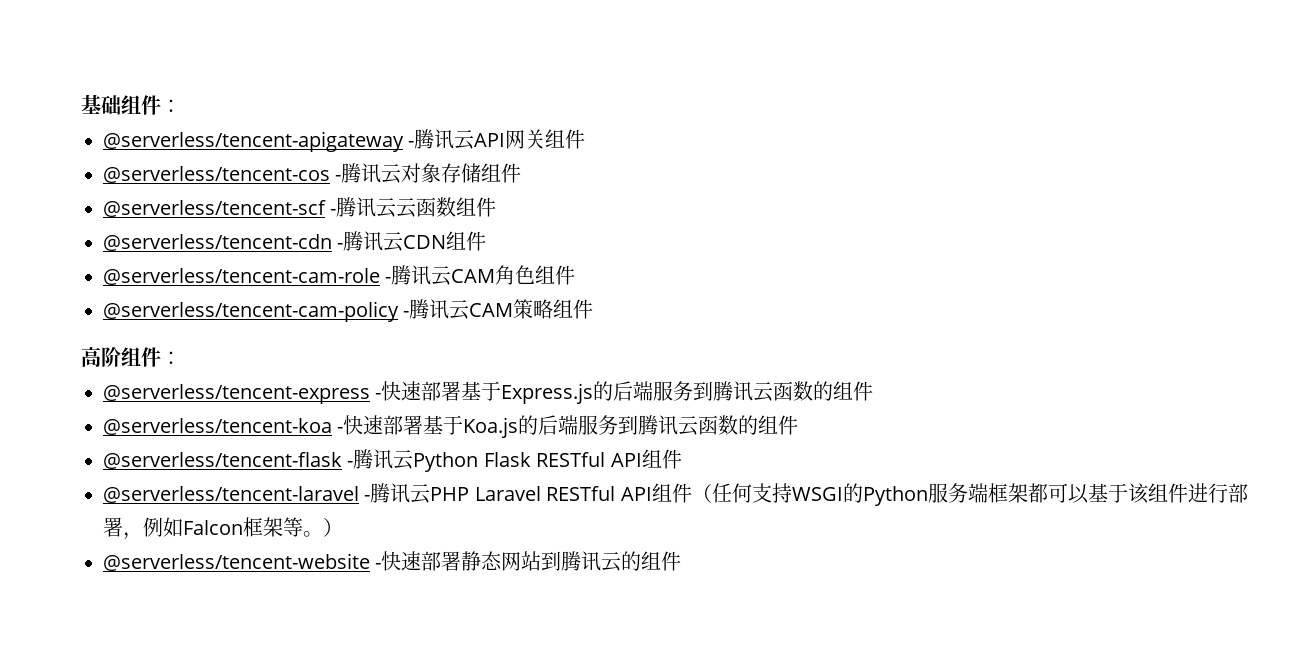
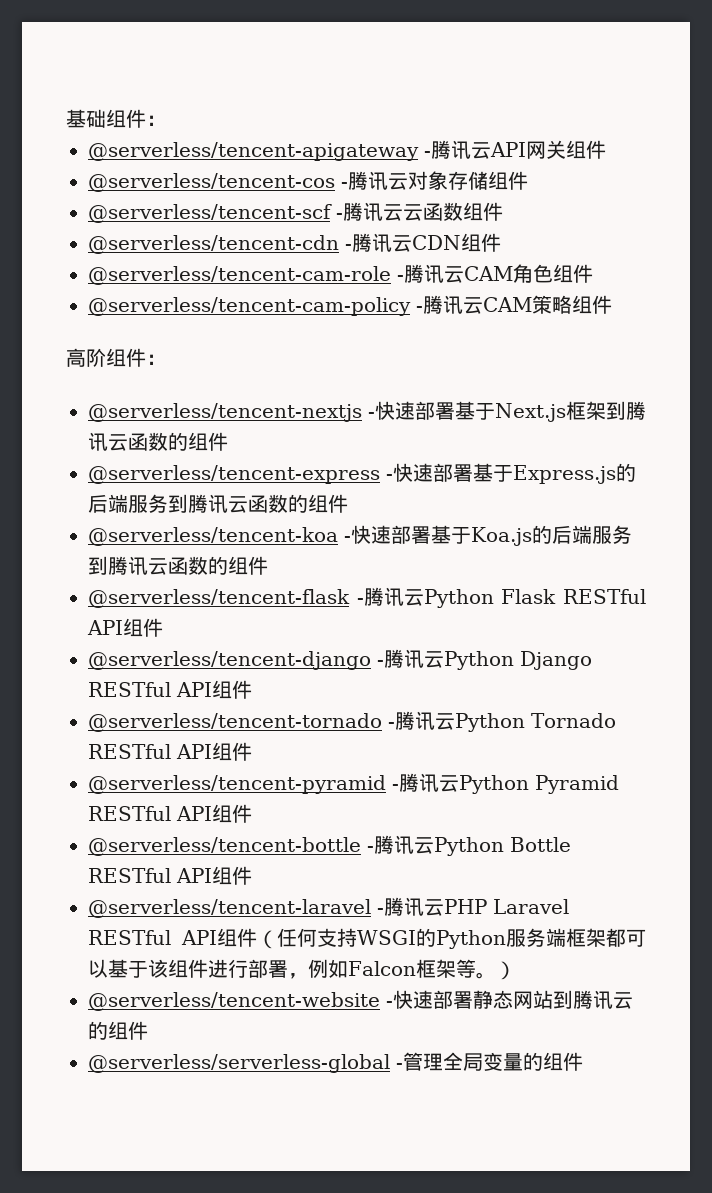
(181, 358) none -> [88,401,646,422] [88,432,228,451] // @serverless/tencent-nextjs -快速部署基于Next.js框架到腾讯云函数的组件
(682, 459) none -> [88,649,592,670] [88,680,252,699] [88,711,616,732] [88,742,252,761] [88,773,619,794] [88,804,252,823] [88,835,571,856] [88,866,252,885] // @serverless/tencent-django -腾讯云Python Django RESTful API组件 // @serverless/tencent-tornado -腾讯云Python Tornado RESTful API组件 // @serverless/tencent-pyramid -腾讯云Python Pyramid RESTful API组件 // @serverless/tencent-bottle -腾讯云Python Bottle RESTful API组件
(682, 561) none -> [88,1052,583,1073] // @serverless/serverless-global -管理全局变量的组件

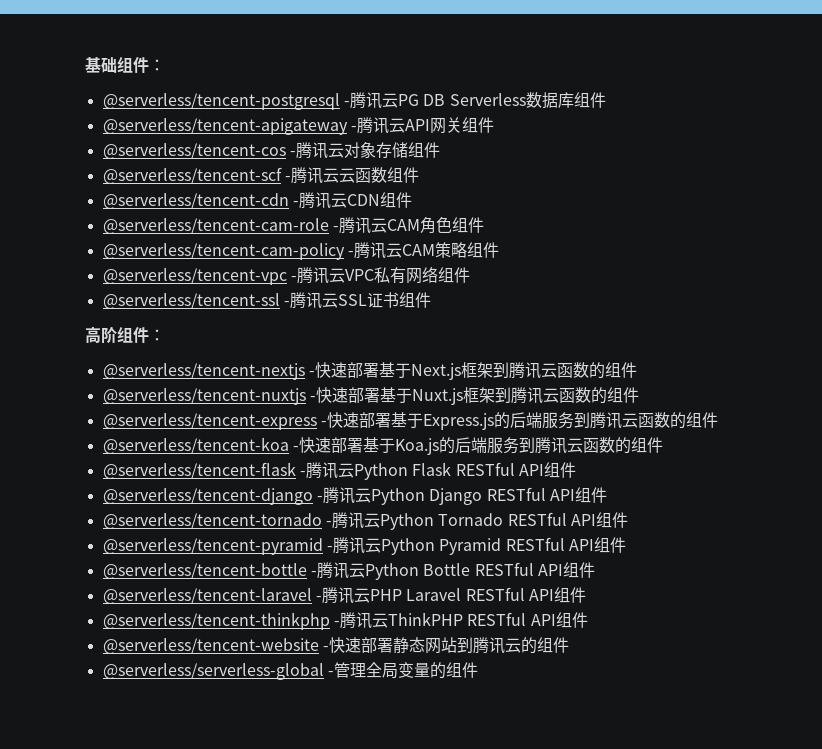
(166, 120) none -> [102,92,606,110] // @serverless/tencent-postgresql -腾讯云PG DB Serverless数据库组件
(612, 304) none -> [102,266,470,285] [102,292,431,309] // @serverless/tencent-vpc -腾讯云VPC私有网络组件 // @serverless/tencent-ssl -腾讯云SSL证书组件
(228, 441) none -> [102,387,639,405] // @serverless/tencent-nuxtjs -快速部署基于Nuxt.js框架到腾讯云函数的组件
[257,928,646,949] [88,959,516,980] （任何支持WSGI的Python服务端框架都可以基于该组件进行部署，例如Falcon框架等。） -> [102,612,588,630] // @serverless/tencent-thinkphp -腾讯云ThinkPHP RESTful API组件

